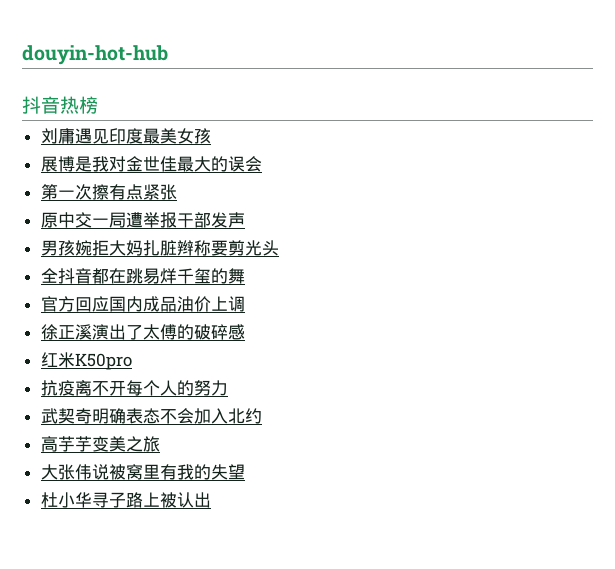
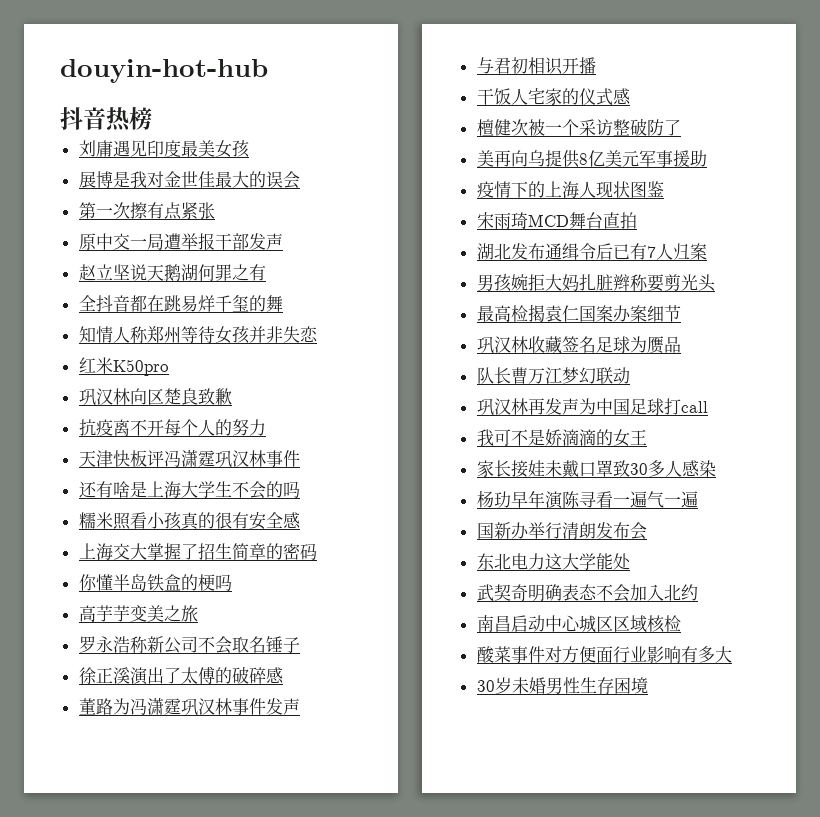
(245, 220) none -> [78,264,266,281] [78,295,283,312] [78,326,318,344] [78,357,169,376] [78,388,232,406] [78,419,266,436] [78,449,300,468] [78,481,300,499] [78,512,301,530] [78,543,317,561] [78,574,232,591] [78,605,198,622] [78,636,300,654] [78,666,284,685] [78,697,300,716] [476,57,596,75] [476,88,631,106] [476,118,681,136] [476,150,707,168] [476,181,664,199] [476,212,637,229] [476,243,707,260] // 赵立坚说天鹅湖何罪之有 // 全抖音都在跳易烊千玺的舞 // 知情人称郑州等待女孩并非失恋 // 红米K50pro // 巩汉林向区楚良致歉 // 抗疫离不开每个人的努力 // 天津快板评冯潇霆巩汉林事件 // 还有啥是上海大学生不会的吗 // 糯米照看小孩真的很有安全感 // 上海交大掌握了招生简章的密码 // 你懂半岛铁盒的梗吗 // 高芋芋变美之旅 // 罗永浩称新公司不会取名锤子 // 徐正溪演出了太傅的破碎感 // 董路为冯潇霆巩汉林事件发声 // 与君初相识开播 // 干饭人宅家的仪式感 // 檀健次被一个采访整破防了 // 美再向乌提供8亿美元军事援助 // 疫情下的上海人现状图鉴 // 宋雨琦MCD舞台直拍 // 湖北发布通缉令后已有7人归案
[40,268,245,284] [40,296,245,312] [40,324,245,340] [40,352,132,370] [40,380,228,396] 全抖音都在跳易烊千玺的舞 // 官方回应国内成品油价上调 // 徐正溪演出了太傅的破碎感 // 红米K50pro // 抗疫离不开每个人的努力 -> [476,304,681,322] [476,336,681,354] [476,367,630,384] [476,398,708,416] [476,429,647,447] [476,460,716,478] [476,490,698,509] [476,522,647,540] [476,553,630,570] 最高检揭袁仁国案办案细节 // 巩汉林收藏签名足球为赝品 // 队长曹万江梦幻联动 // 巩汉林再发声为中国足球打call // 我可不是娇滴滴的女王 // 家长接娃未戴口罩致30多人感染 // 杨玏早年演陈寻看一遍气一遍 // 国新办举行清朗发布会 // 东北电力这大学能处
[40,436,160,452] [40,464,245,480] [40,492,211,508] 高芋芋变美之旅 // 大张伟说被窝里有我的失望 // 杜小华寻子路上被认出 -> [476,615,681,633] [476,646,732,663] [476,677,648,694] 南昌启动中心城区区域核检 // 酸菜事件对方便面行业影响有多大 // 30岁未婚男性生存困境

